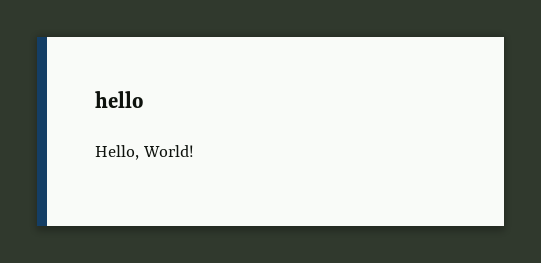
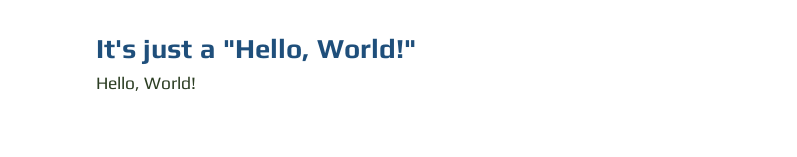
[95,91,143,108] hello -> [96,38,416,65] It's just a "Hello, World!"

